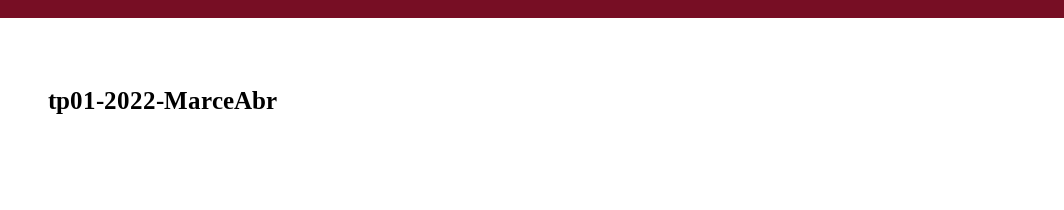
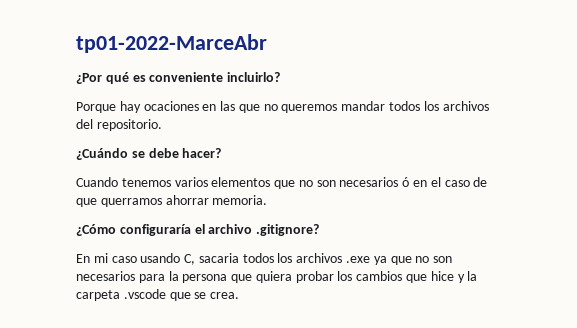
(277, 102) none -> [76,72,281,84] [76,101,489,113] [76,119,162,131] [76,148,222,160] [76,177,488,189] [76,195,268,207] [76,224,320,236] [76,253,453,265] [76,271,478,283] [76,289,240,301] // ¿Por qué es conveniente incluirlo? // Porque hay ocaciones en las que no queremos mandar todos los archivos del repositorio. // ¿Cuándo se debe hacer? // Cuando tenemos varios elementos que no son necesarios ó en el caso de que querramos ahorrar memoria. // ¿Cómo configuraría el archivo .gitignore? // En mi caso usando C, sacaria todos los archivos .exe ya que no son necesarios para la persona que quiera probar los cambios que hice y la carpeta .vscode que se crea.

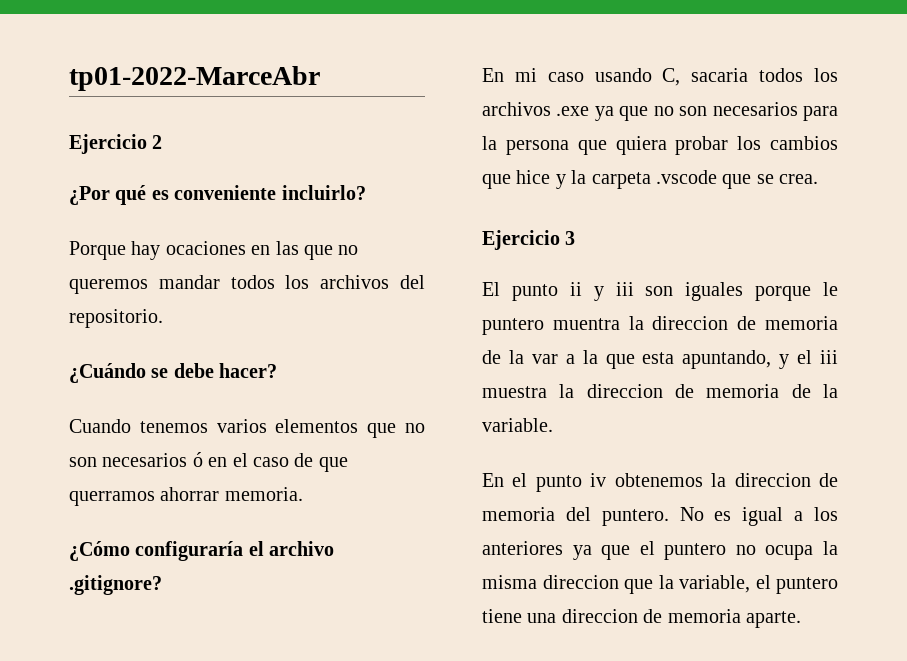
(267, 43) none -> [69,134,163,154] // Ejercicio 2
(240, 295) none -> [482,230,576,250] [482,282,838,301] [482,316,838,335] [482,350,838,369] [482,384,838,398] [482,418,553,432] [482,473,838,492] [482,507,838,526] [482,541,838,560] [482,575,838,594] [482,609,801,628] // Ejercicio 3 // El punto ii y iii son iguales porque le puntero muentra la direccion de memoria de la var a la que esta apuntando, y el iii muestra la direccion de memoria de la variable. // En el punto iv obtenemos la direccion de memoria del puntero. No es igual a los anteriores ya que el puntero no ocupa la misma direccion que la variable, el puntero tiene una direccion de memoria aparte.

